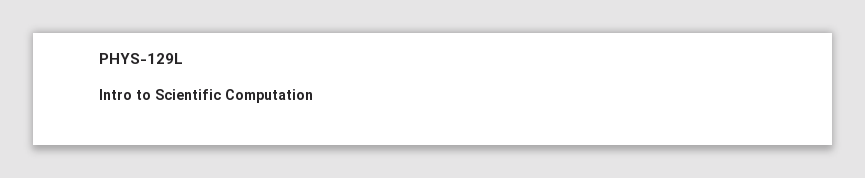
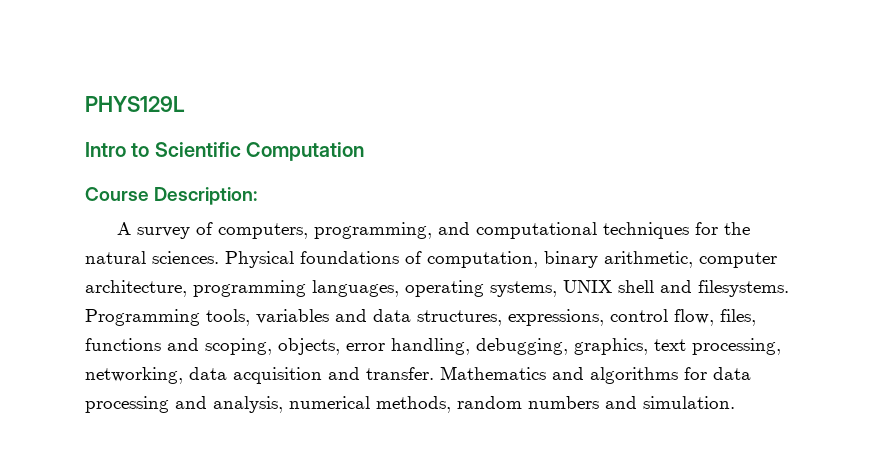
[99,53,183,64] PHYS-129L -> [85,96,185,112] PHYS129L
(313, 96) none -> [85,187,258,205] [117,222,751,239] [85,251,777,268] [85,280,789,297] [85,309,756,326] [85,338,781,355] [85,366,751,384] [85,396,735,413] // Course Description: // A survey of computers, programming, and computational techniques for the natural sciences. Physical foundations of computation, binary arithmetic, computer architecture, programming languages, operating systems, UNIX shell and filesystems. Programming tools, variables and data structures, expressions, control flow, files, functions and scoping, objects, error handling, debugging, graphics, text processing, networking, data acquisition and transfer. Mathematics and algorithms for data processing and analysis, numerical methods, random numbers and simulation.

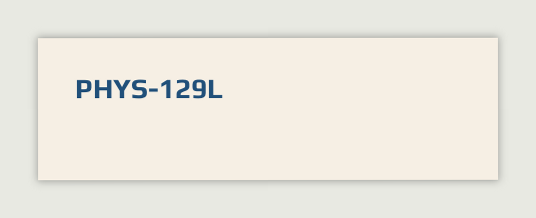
[85,96,185,112] [85,142,365,161] [85,187,258,205] [117,222,751,239] [85,251,777,268] [85,280,789,297] [85,309,756,326] [85,338,781,355] [85,366,751,384] [85,396,735,413] PHYS129L // Intro to Scientific Computation // Course Description: // A survey of computers, programming, and computational techniques for the natural sciences. Physical foundations of computation, binary arithmetic, computer architecture, programming languages, operating systems, UNIX shell and filesystems. Programming tools, variables and data structures, expressions, control flow, files, functions and scoping, objects, error handling, debugging, graphics, text processing, networking, data acquisition and transfer. Mathematics and algorithms for data processing and analysis, numerical methods, random numbers and simulation. -> [74,79,223,100] PHYS-129L

